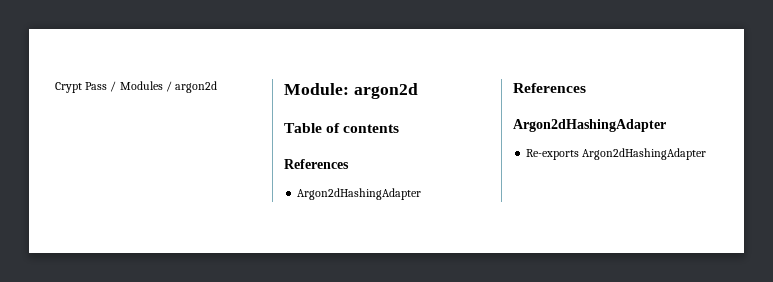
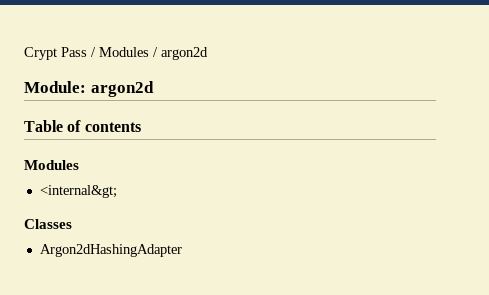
[284,159,349,169] [297,188,422,200] [513,83,586,93] [513,119,666,132] [526,149,580,160] References // Argon2dHashingAdapter // References // Argon2dHashingAdapter // Re-exports -> [24,160,79,170] [39,185,117,198] [24,219,72,229] Modules // <internal&gt; // Classes //

